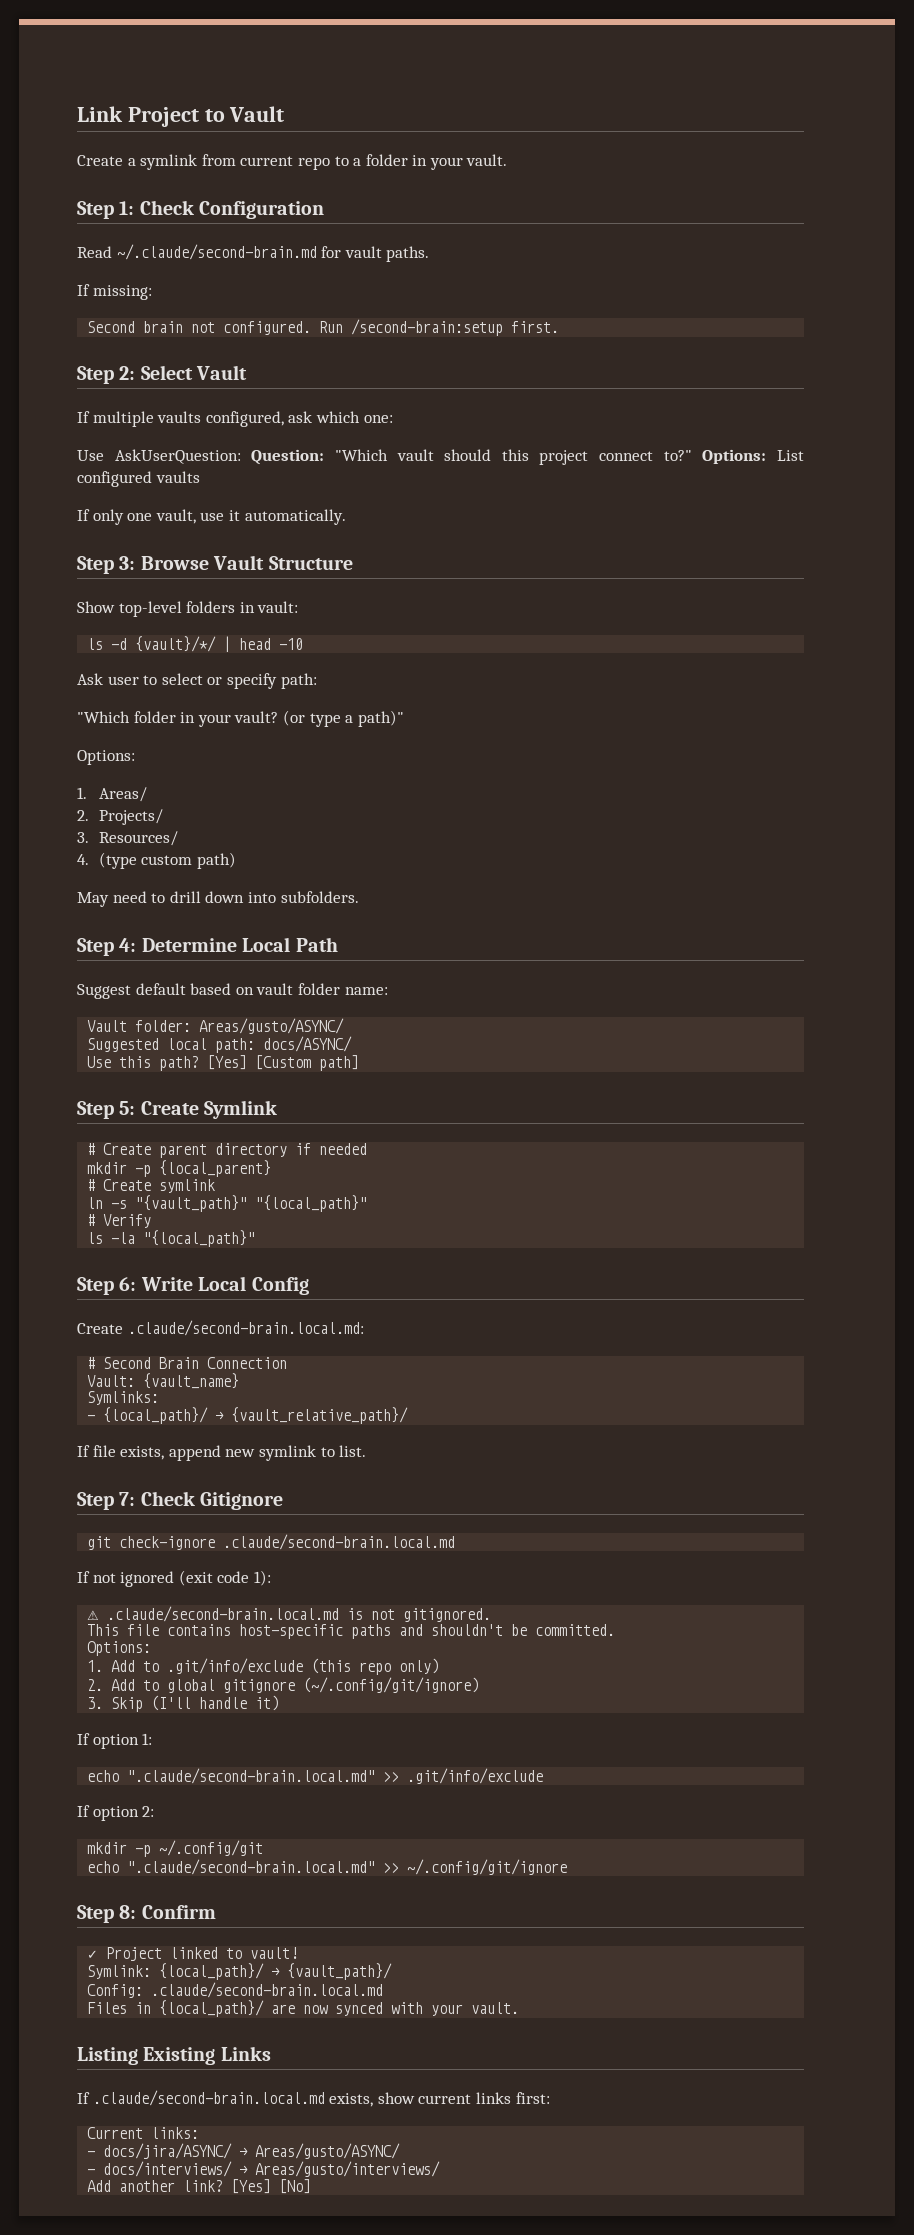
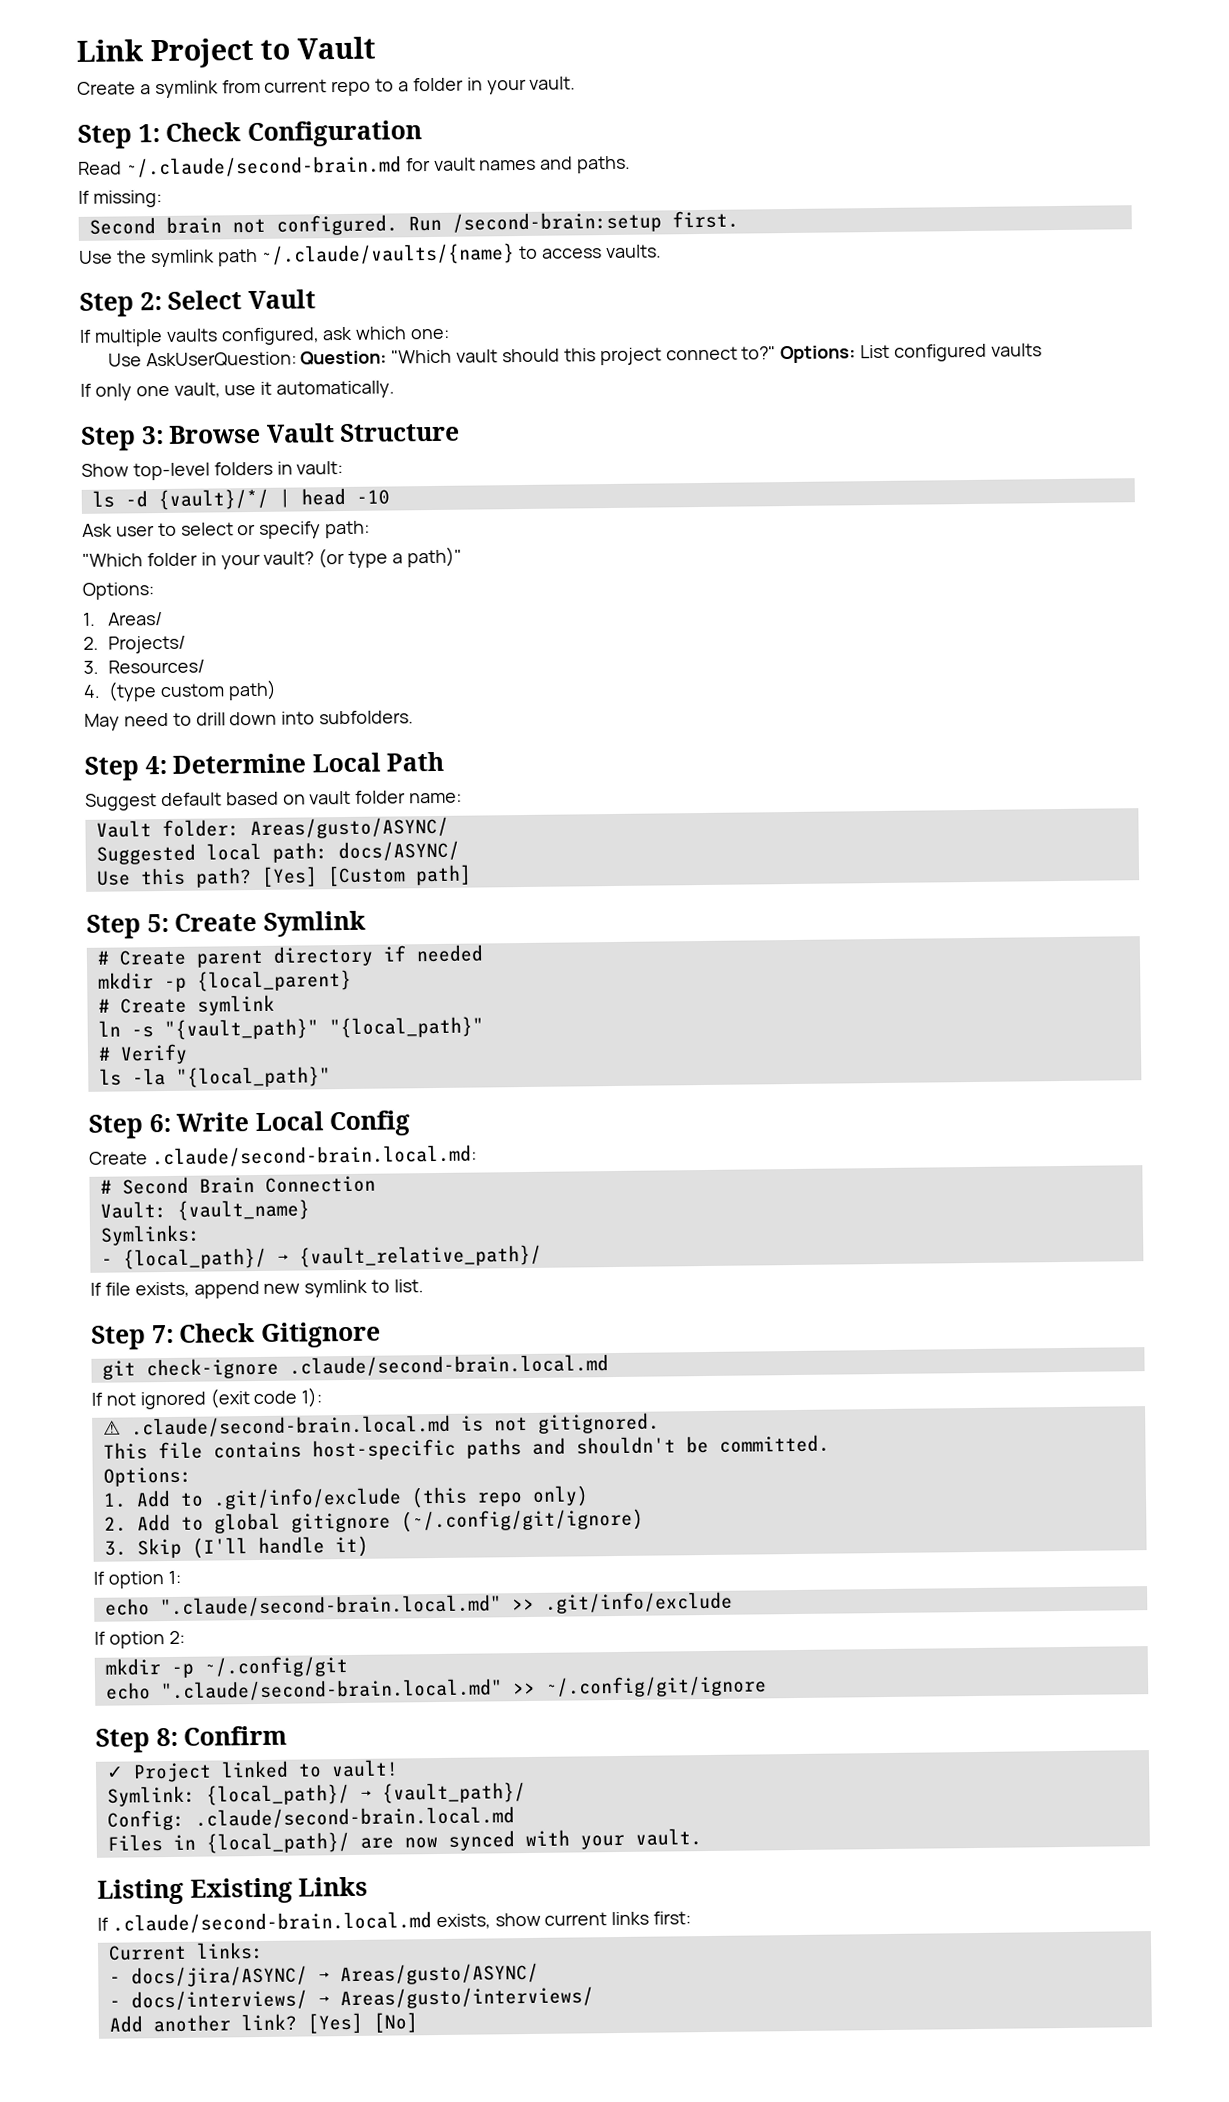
(382, 252) none -> [479,156,574,171] names and
(560, 327) none -> [79,243,663,268] // Use the symlink path ~/.claude/vaults/{name} to access vaults.

